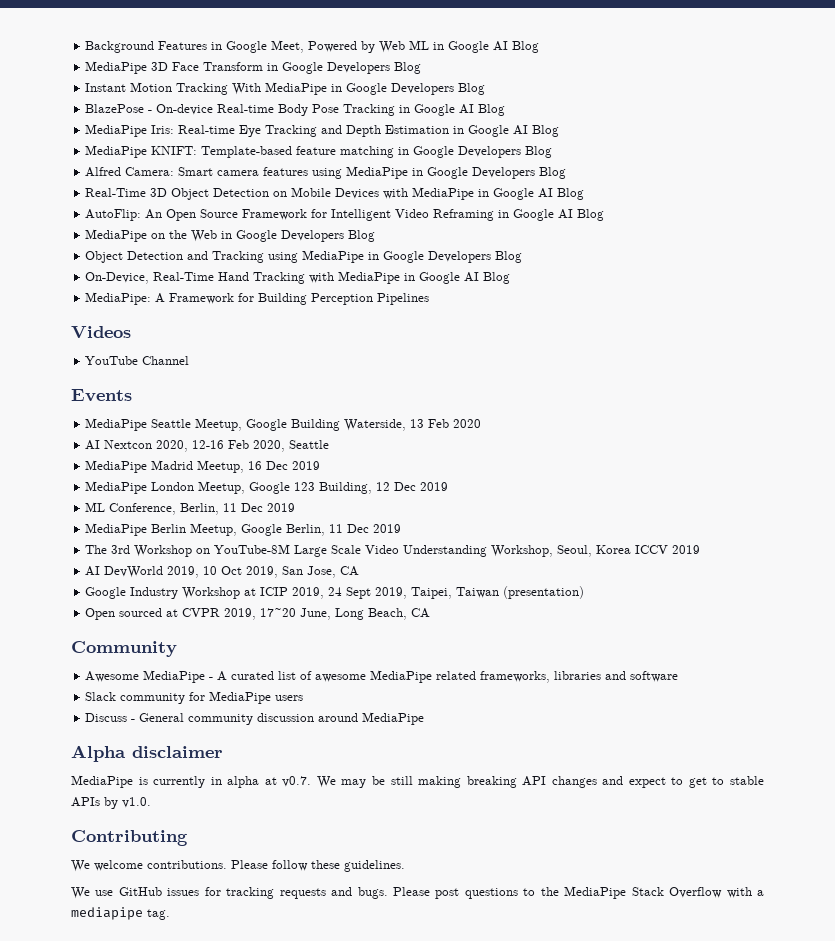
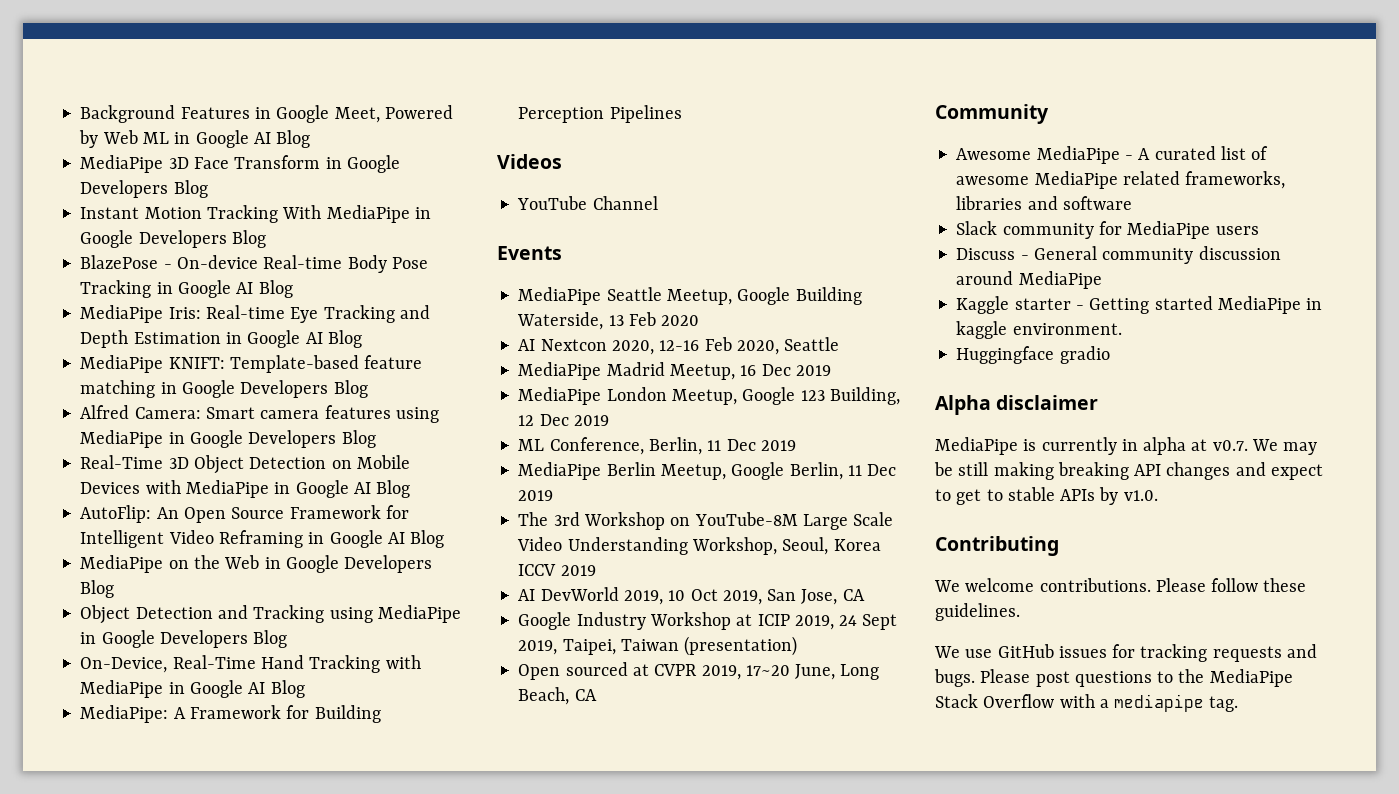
(425, 718) none -> [956,296,1323,314] [956,321,1122,339] [956,346,1110,364] // Kaggle starter - Getting started MediaPipe in kaggle environment. // Huggingface gradio

